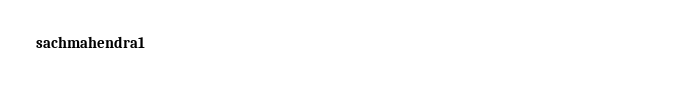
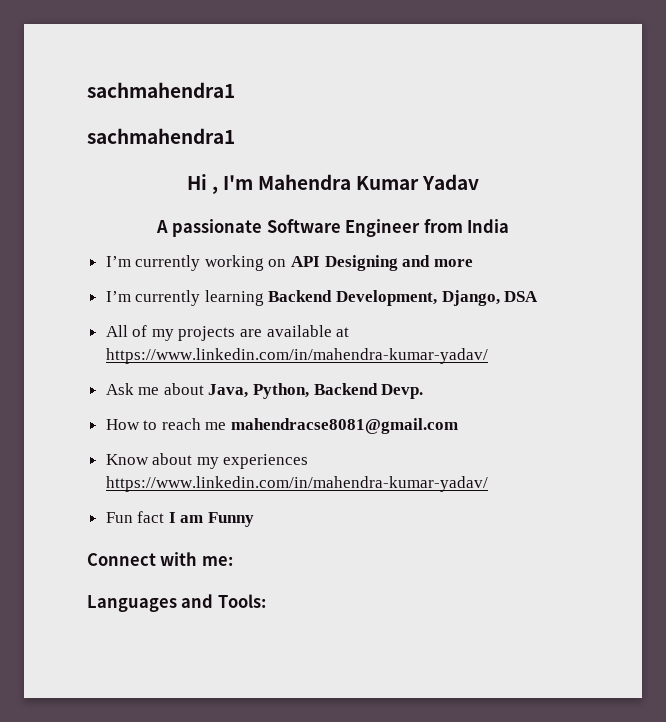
[36,36,145,48] sachmahendra1 -> [87,82,235,98] [87,128,235,144] [186,174,480,194] [155,219,510,237] [105,255,473,271] [105,290,539,306] [105,325,350,341] [105,348,488,364] [105,383,424,399] [105,418,459,434] [105,453,309,469] [105,476,488,492] [105,511,255,527] [87,552,233,566] [87,594,266,612] sachmahendra1 // sachmahendra1 // Hi , I'm Mahendra Kumar Yadav // A passionate Software Engineer from India // I’m currently working on API Designing and more // I’m currently learning Backend Development, Django, DSA // All of my projects are available at https://www.linkedin.com/in/mahendra-kumar-yadav/ // Ask me about Java, Python, Backend Devp. // How to reach me mahendracse8081@gmail.com // Know about my experiences https://www.linkedin.com/in/mahendra-kumar-yadav/ // Fun fact I am Funny // Connect with me: // Languages and Tools:

